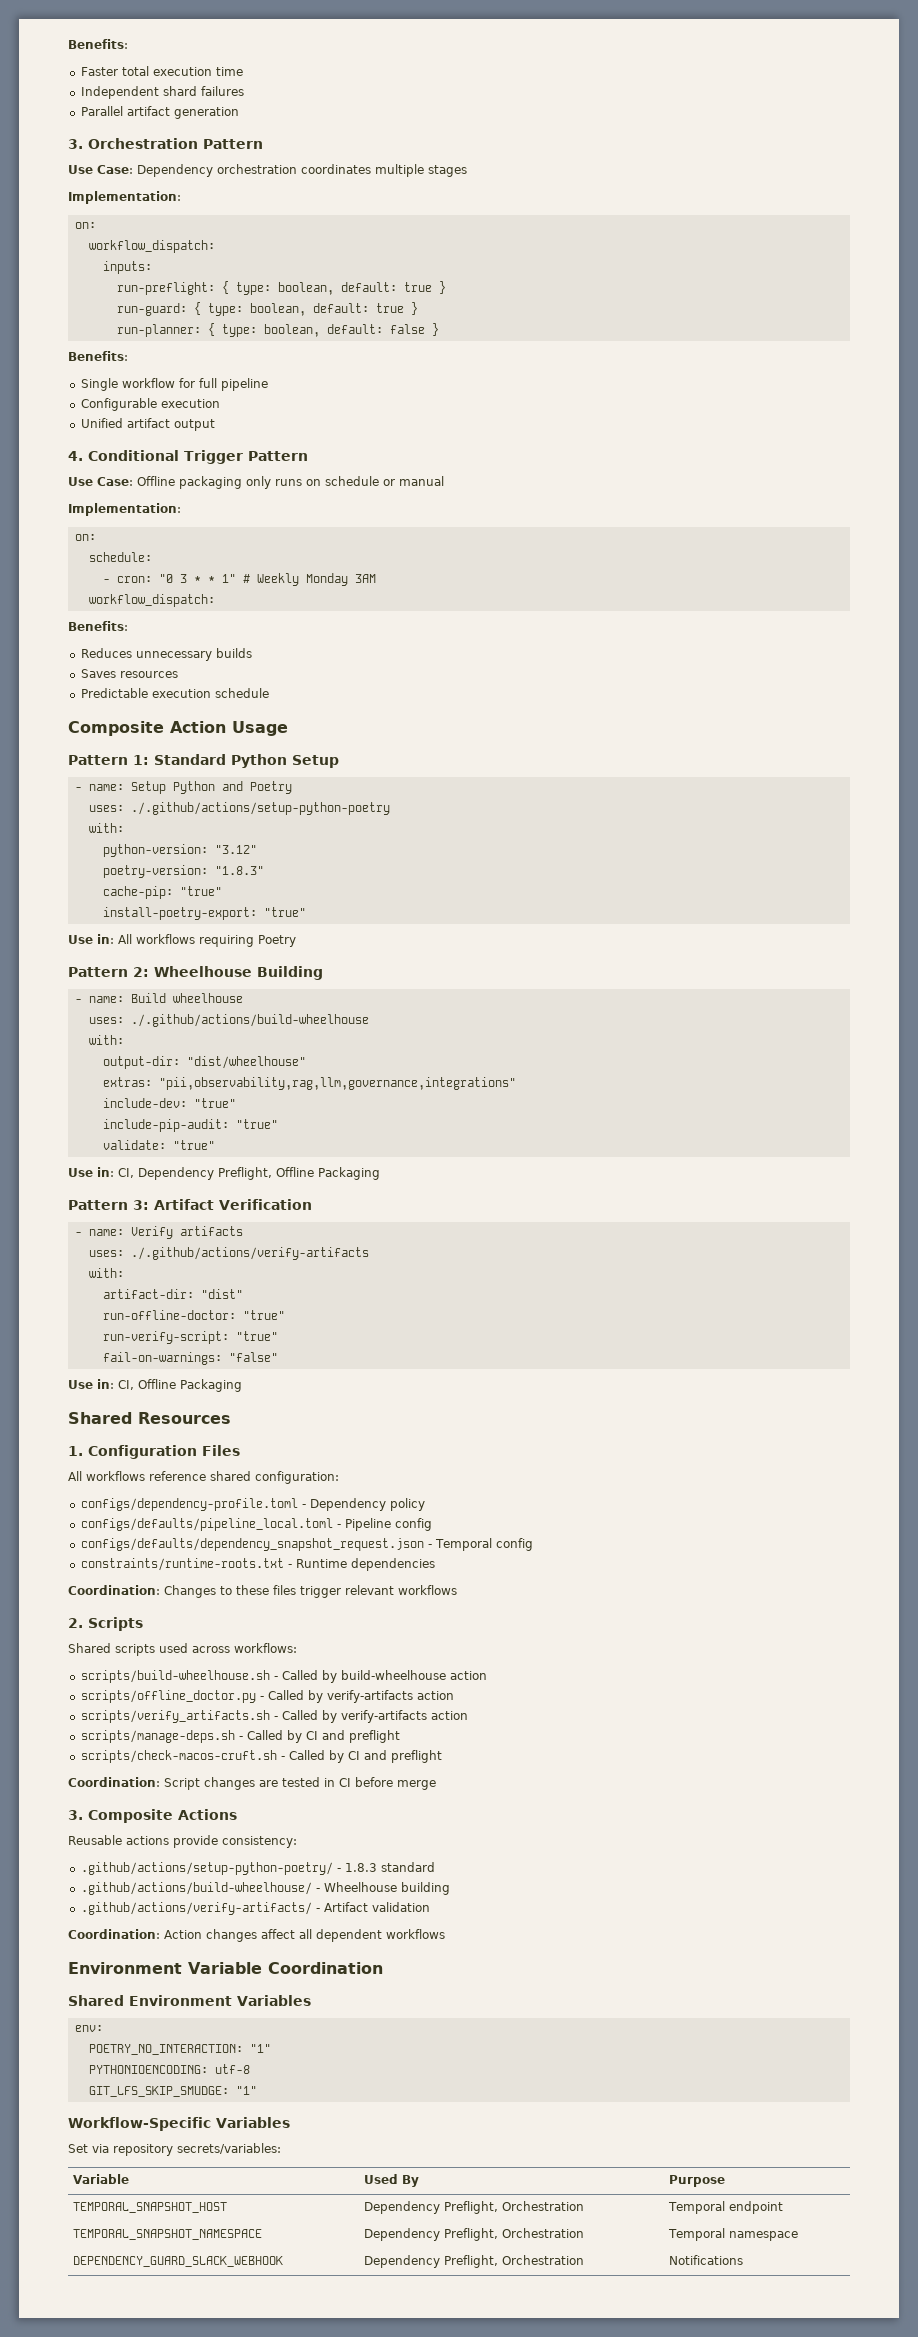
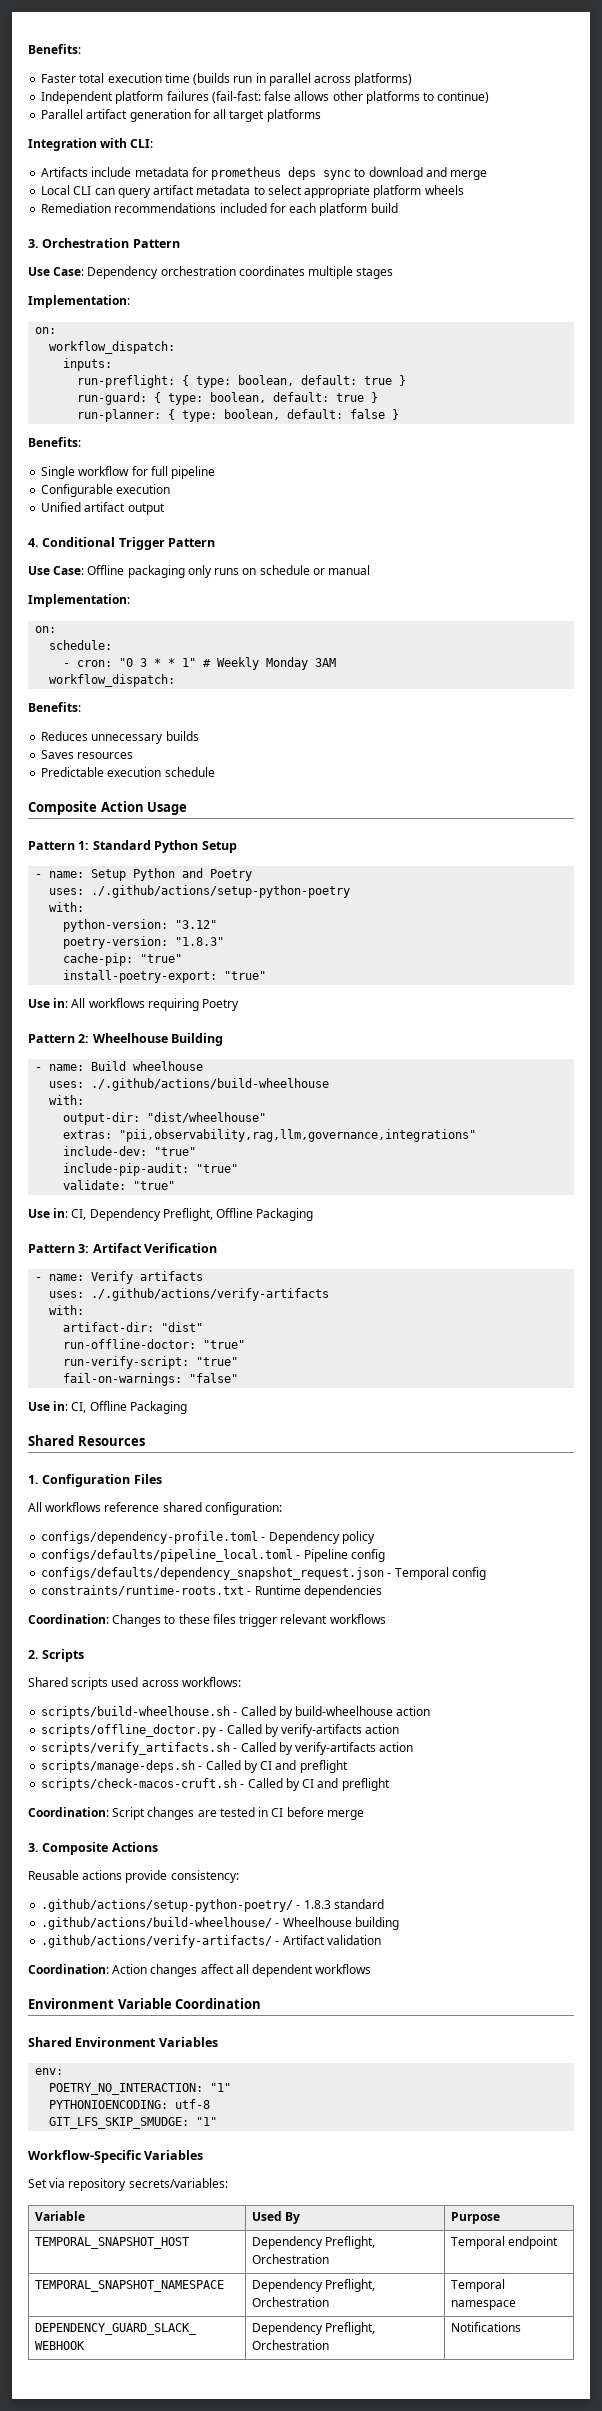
(243, 71) none -> [193,73,413,86] (builds run in parallel across platforms)
[162,86,197,96] shard -> [115,91,164,104] platform
[80,106,239,119] // Parallel artifact generation -> [211,91,490,104] [41,109,321,122] [28,138,154,151] [41,167,488,180] [41,185,464,198] [41,203,398,216] (fail-fast: false allows other platforms to continue) // Parallel artifact generation for all target platforms // Integration with CLI: // Artifacts include metadata for prometheus deps sync to download and merge // Local CLI can query artifact metadata to select appropriate platform wheels // Remediation recommendations included for each platform build

